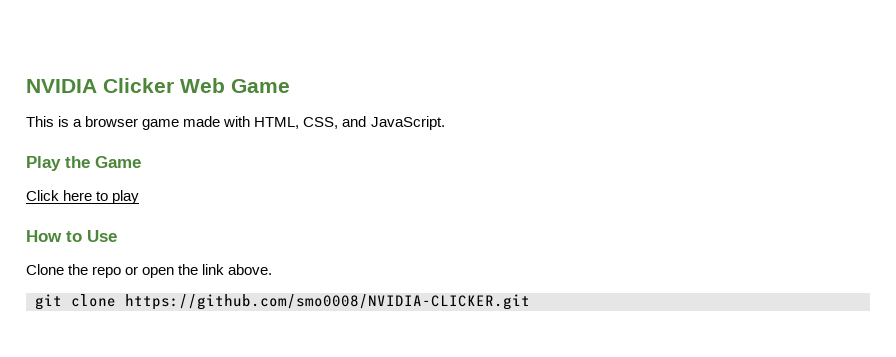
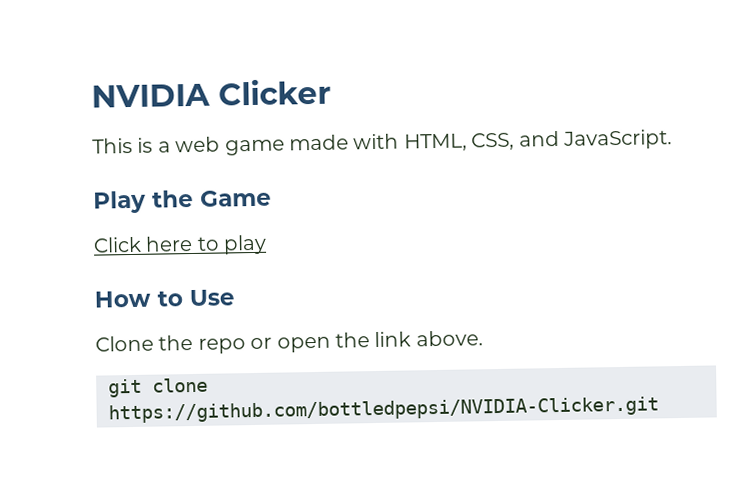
[180,78,290,93] Web Game -> (331, 92) none
[85,116,139,127] browser -> [175,136,221,153] web
[125,294,530,310] https://github.com/smo0008/NVIDIA-CLICKER.git -> [108,396,659,424] https://github.com/bottledpepsi/NVIDIA-Clicker.git

